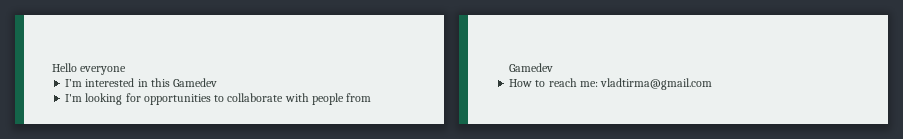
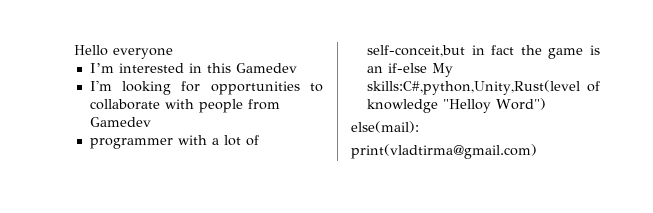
[509,78,713,90] How to reach me: vladtirma@gmail.com -> [89,135,259,149] [366,45,600,59] [366,63,453,77] [366,80,600,95] [366,98,546,113] [351,121,419,133] [351,144,537,159] programmer with a lot of self-conceit,but in fact the game is an if-else My skills:C#,python,Unity,Rust(level of knowledge "Helloy Word") // else(mail): // print(vladtirma@gmail.com)

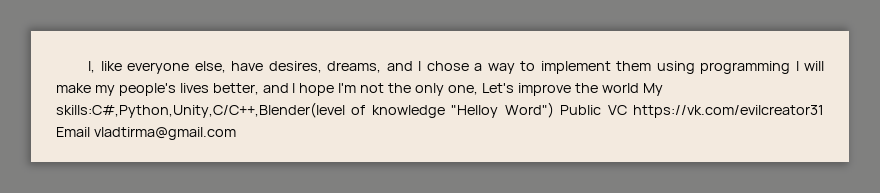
[74,45,108,56] Hello -> [88,61,122,73] I, like
[89,63,297,73] [89,80,323,95] [89,99,280,113] [89,117,151,127] [89,135,259,149] [366,45,600,59] [366,63,453,77] [366,80,580,95] // I’m interested in this Gamedev // I'm looking for opportunities to collaborate with people from Gamedev // programmer with a lot of self-conceit,but in fact the game is an if-else My skills:C#,python,Unity,Rust(level -> [194,61,824,74] [56,83,663,96] [56,102,345,118] else, have desires, dreams, and I chose a way to implement them using programming I will make my people's lives better, and I hope I'm not the only one, Let's improve the world My skills:C#,Python,Unity,C/C++,Blender(level
[351,121,419,133] [351,144,537,159] // else(mail): // print(vladtirma@gmail.com) -> [560,105,825,118] [56,127,236,140] Public VC https://vk.com/evilcreator31 Email vladtirma@gmail.com

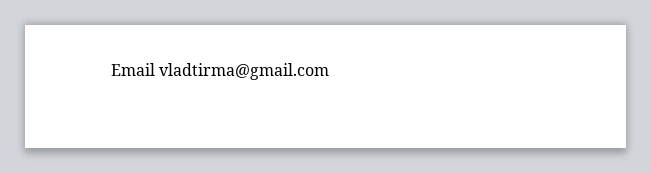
[88,61,824,74] [56,83,663,96] [56,102,825,118] I, like everyone else, have desires, dreams, and I chose a way to implement them using programming I will make my people's lives better, and I hope I'm not the only one, Let's improve the world My skills:C#,Python,Unity,C/C++,Blender(level of knowledge "Helloy Word") Public VC https://vk.com/evilcreator31 -> (111, 69) none

